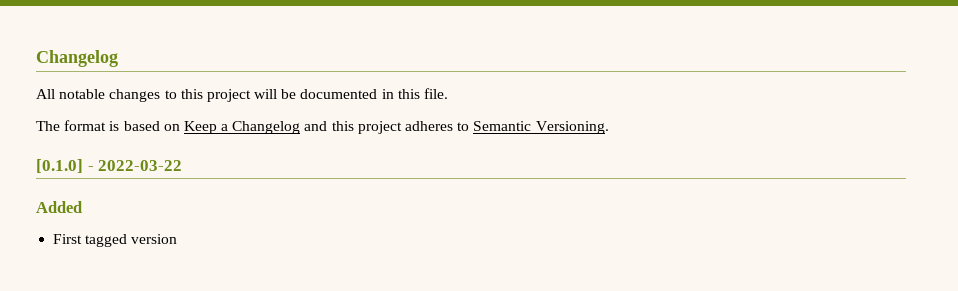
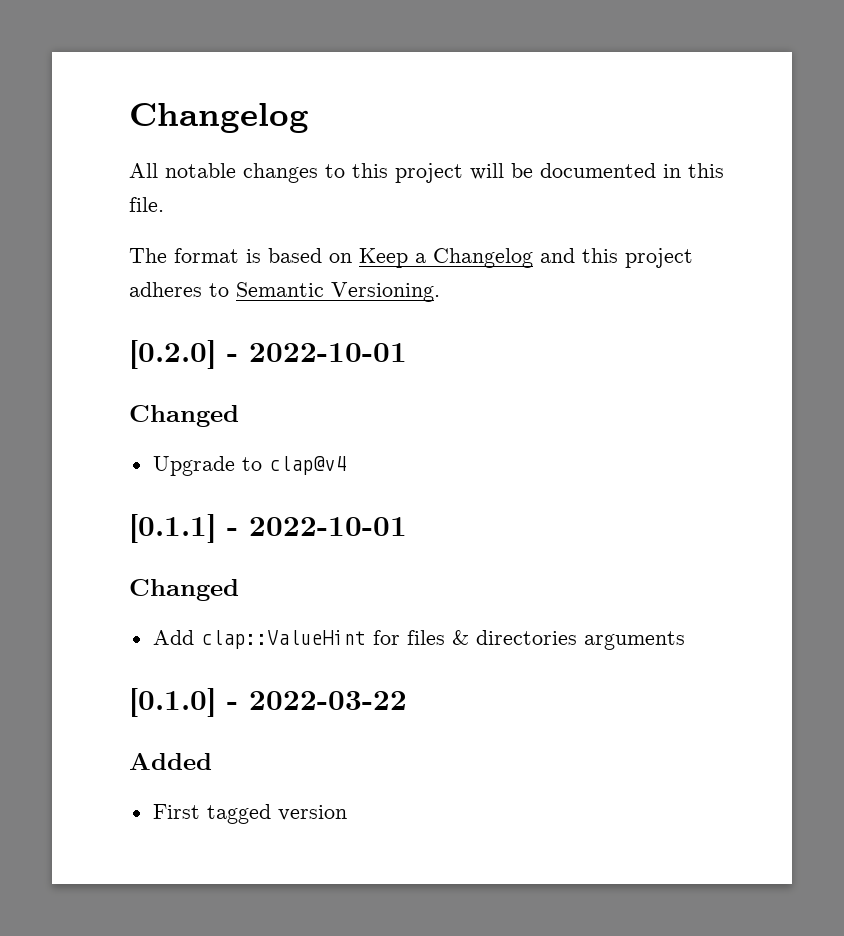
(609, 127) none -> [129,340,407,369] [129,405,239,427] [152,456,346,476] [129,514,407,543] [129,579,239,601] [152,630,685,650] // [0.2.0] - 2022-10-01 // Changed // Upgrade to clap@v4 // [0.1.1] - 2022-10-01 // Changed // Add clap::ValueHint for files & directories arguments

